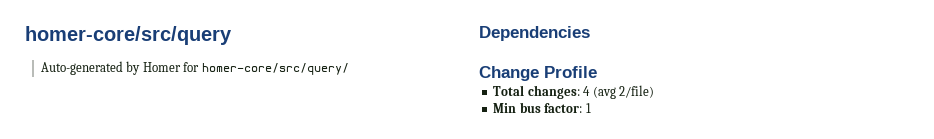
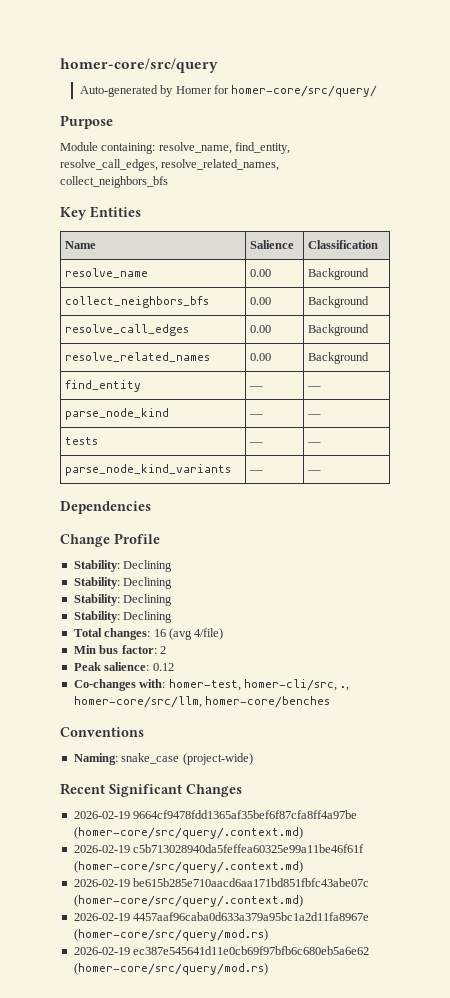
[479,26,590,41] [479,66,597,81] Dependencies // Change Profile -> [60,115,113,129] [60,142,291,154] [60,159,280,171] [60,176,168,188] [60,206,141,220] [65,241,97,249] [250,240,295,249] [308,240,379,249] [65,268,149,278] [250,269,272,277] [308,268,370,280] [65,296,210,308] [250,297,272,305] [308,296,370,308] [65,324,190,336] [250,325,272,333] [308,324,370,336] [65,352,211,362] [250,353,272,361] [308,352,370,364] [65,380,142,392] [249,386,264,389] [307,386,322,389] [65,408,170,420] [249,414,264,417] [307,414,322,417] [65,437,99,445] [249,442,264,445] [307,442,322,445] [65,464,232,476] [249,470,264,473] [307,470,322,473] [60,501,151,514] [60,533,160,547] [73,560,173,572] [73,577,173,589] [73,594,173,606] [73,611,173,623] Purpose // Module containing: resolve_name, find_entity, resolve_call_edges, resolve_related_names, collect_neighbors_bfs // Key Entities // Name | Salience | Classification // resolve_name | 0.00 | Background // collect_neighbors_bfs | 0.00 | Background // resolve_call_edges | 0.00 | Background // resolve_related_names | 0.00 | Background // find_entity | — | — // parse_node_kind | — | — // tests | — | — // parse_node_kind_variants | — | — // Dependencies // Change Profile // Stability: Declining // Stability: Declining // Stability: Declining // Stability: Declining
[583,85,655,99] 4 (avg 2/file) -> [153,628,224,640] 16 (avg 4/file)
[585,103,591,113] 1 -> [159,646,166,654] [73,662,174,671] [73,679,350,691] [73,696,331,708] [60,727,144,737] [73,753,253,765] [60,783,242,797] [73,810,358,819] [73,827,303,839] [73,844,365,853] [73,861,303,873] [73,878,370,887] [73,895,303,907] [73,912,370,921] [73,929,268,941] [73,946,370,955] [73,963,268,975] 2 // Peak salience: 0.12 // Co-changes with: homer-test, homer-cli/src, ., homer-core/src/llm, homer-core/benches // Conventions // Naming: snake_case (project-wide) // Recent Significant Changes // 2026-02-19 9664cf9478fdd1365af35bef6f87cfa8ff4a97be (homer-core/src/query/.context.md) // 2026-02-19 c5b713028940da5feffea60325e99a11be46f61f (homer-core/src/query/.context.md) // 2026-02-19 be615b285e710aacd6aa171bd851fbfc43abe07c (homer-core/src/query/.context.md) // 2026-02-19 4457aaf96caba0d633a379a95bc1a2d11fa8967e (homer-core/src/query/mod.rs) // 2026-02-19 ec387e545641d11e0cb69f97bfb6c680eb5a6e62 (homer-core/src/query/mod.rs)

